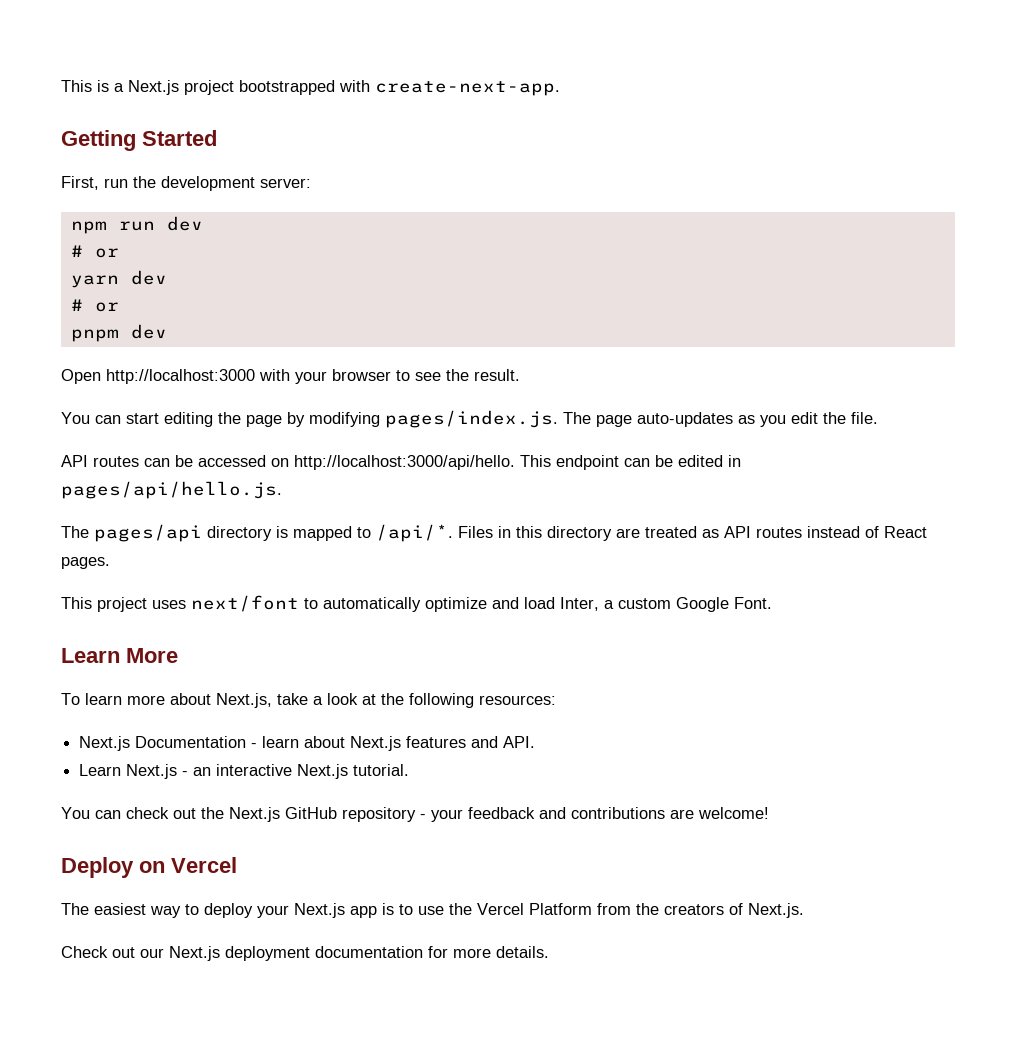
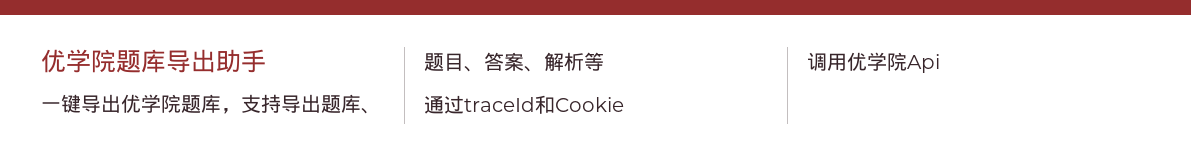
[61,80,560,96] [61,130,217,151] [61,176,311,191] [70,216,203,234] [70,245,119,258] [70,270,167,288] [70,299,119,312] [70,324,167,342] [61,369,520,384] [61,410,878,428] [61,455,741,470] [61,481,282,499] [61,524,927,542] [61,557,110,569] [61,595,772,612] [61,648,178,663] [61,693,556,708] [79,736,536,751] [79,764,410,779] [61,807,769,822] [61,857,237,878] [61,903,804,918] [61,946,549,961] This is a Next.js project bootstrapped with create-next-app. // Getting Started // First, run the development server: // npm run dev // # or // yarn dev // # or // pnpm dev // Open http://localhost:3000 with your browser to see the result. // You can start editing the page by modifying pages/index.js. The page auto-updates as you edit the file. // API routes can be accessed on http://localhost:3000/api/hello. This endpoint can be edited in pages/api/hello.js. // The pages/api directory is mapped to /api/*. Files in this directory are treated as API routes instead of React pages. // This project uses next/font to automatically optimize and load Inter, a custom Google Font. // Learn More // To learn more about Next.js, take a look at the following resources: // Next.js Documentation - learn about Next.js features and API. // Learn Next.js - an interactive Next.js tutorial. // You can check out the Next.js GitHub repository - your feedback and contributions are welcome! // Deploy on Vercel // The easiest way to deploy your Next.js app is to use the Vercel Platform from the creators of Next.js. // Check out our Next.js deployment documentation for more details. -> [41,49,266,73] [41,94,381,114] [424,52,604,72] [424,95,624,114] [807,52,940,73] 优学院题库导出助手 // 一键导出优学院题库，支持导出题库、题目、答案、解析等 // 通过traceId和Cookie // 调用优学院Api

